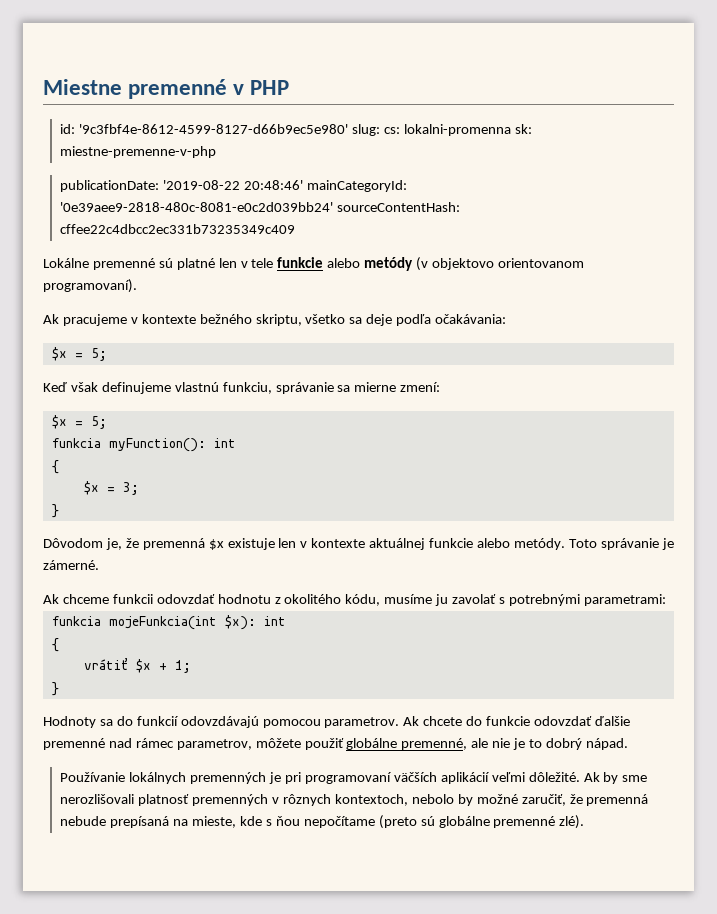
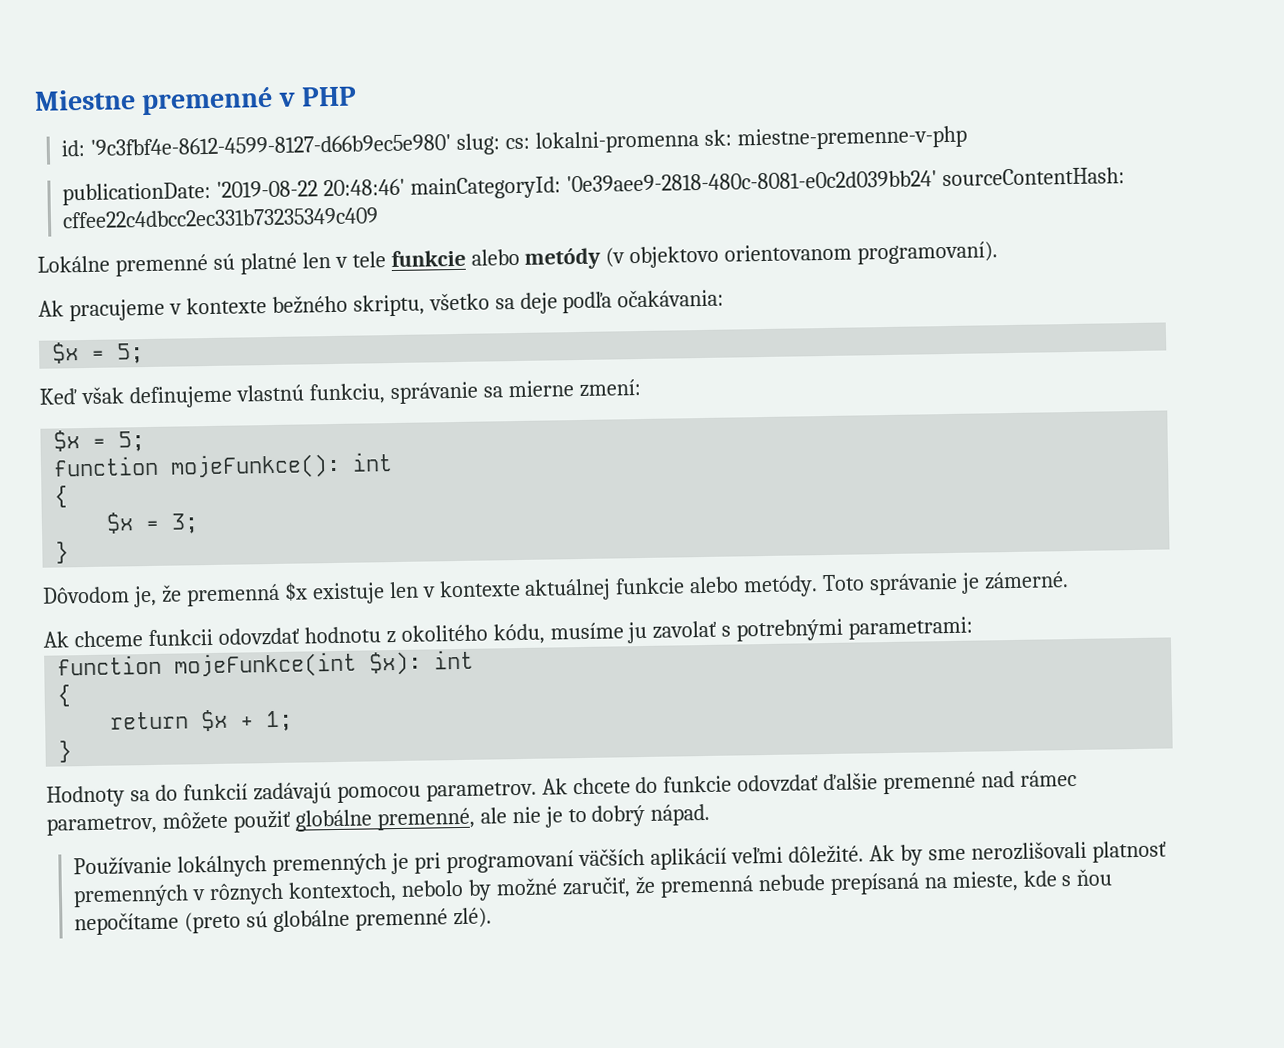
[51,438,206,452] funkcia myFunction(): -> [53,452,342,480] function mojeFunkce():
[51,616,217,630] funkcia mojeFunkcia(int -> [57,651,358,679] function mojeFunkce(int
[83,658,128,670] vrátiť -> [109,711,190,730] return
[180,716,259,728] odovzdávajú -> [252,782,332,805] zadávajú

